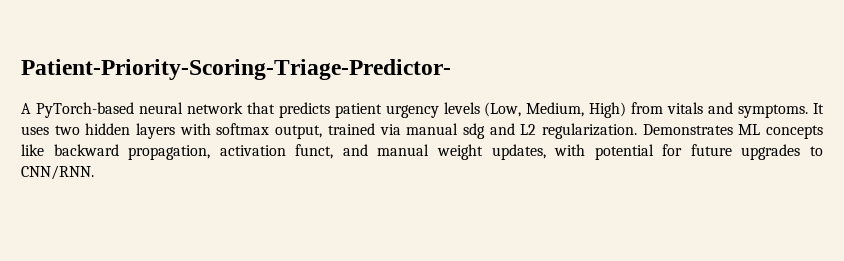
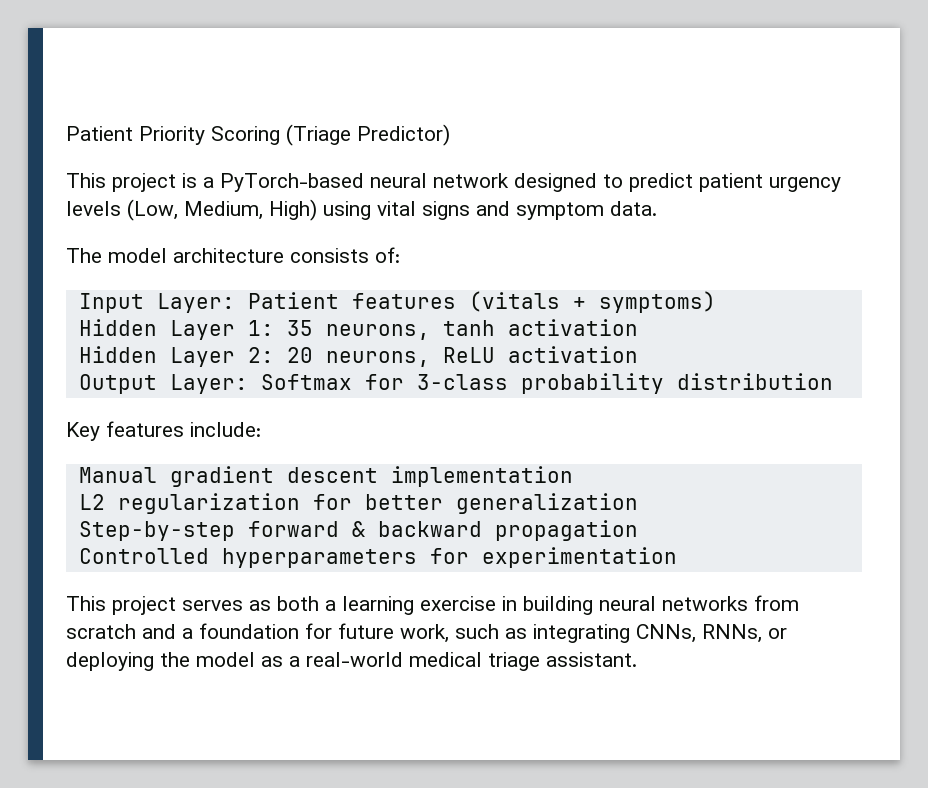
[21,59,451,80] [21,102,330,118] Patient-Priority-Scoring-Triage-Predictor- // A PyTorch-based neural network that predicts -> [66,124,450,146] [66,173,693,192] Patient Priority Scoring (Triage Predictor) // This project is a PyTorch-based neural network designed to predict
[631,102,824,118] [21,123,823,139] [21,144,823,160] [21,165,94,180] from vitals and symptoms. It uses two hidden layers with softmax output, trained via manual sdg and L2 regularization. Demonstrates ML concepts like backward propagation, activation funct, and manual weight updates, with potential for future upgrades to CNN/RNN. -> [323,201,657,220] [66,247,400,263] [78,291,716,313] [78,319,638,340] [78,346,638,367] [78,373,833,394] [66,421,261,441] [78,466,573,487] [78,493,638,514] [78,520,638,541] [78,547,677,568] [66,595,799,615] [66,623,787,643] [66,652,637,671] using vital signs and symptom data. // The model architecture consists of: // Input Layer: Patient features (vitals + symptoms) // Hidden Layer 1: 35 neurons, tanh activation // Hidden Layer 2: 20 neurons, ReLU activation // Output Layer: Softmax for 3-class probability distribution // Key features include: // Manual gradient descent implementation // L2 regularization for better generalization // Step-by-step forward & backward propagation // Controlled hyperparameters for experimentation // This project serves as both a learning exercise in building neural networks from scratch and a foundation for future work, such as integrating CNNs, RNNs, or deploying the model as a real-world medical triage assistant.

